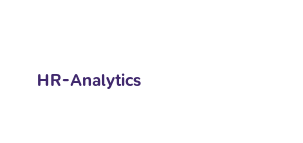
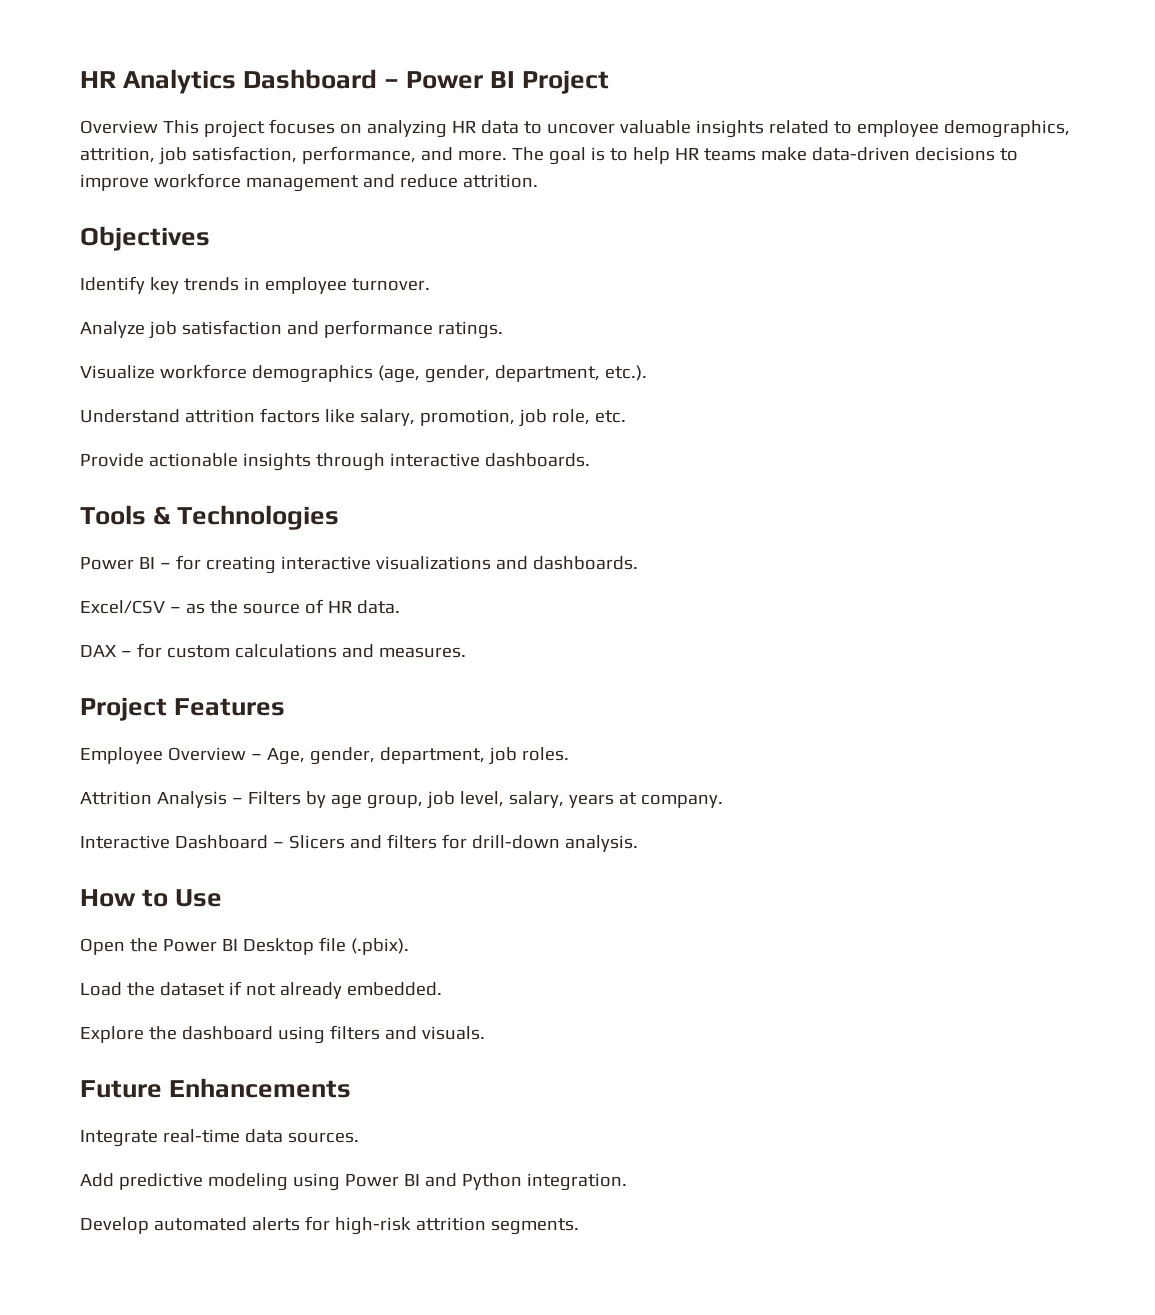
[37,73,141,89] HR-Analytics -> [80,69,610,94] [80,119,1070,138] [80,146,1018,165] [80,173,538,192] [80,226,210,251] [80,276,430,294] [80,320,503,339] [80,364,647,383] [80,408,626,427] [80,453,590,471] [80,505,340,530] [80,555,638,574] [80,599,400,614] [80,643,466,658] [80,697,286,721] [80,747,569,765] [80,791,723,809] [80,834,638,852] [80,889,223,907] [80,937,409,955] [80,981,442,999] [80,1025,485,1044] [80,1078,352,1098] [80,1129,359,1147] [80,1173,627,1191] [80,1216,579,1235] HR Analytics Dashboard – Power BI Project // Overview This project focuses on analyzing HR data to uncover valuable insights related to employee demographics, attrition, job satisfaction, performance, and more. The goal is to help HR teams make data-driven decisions to improve workforce management and reduce attrition. // Objectives // Identify key trends in employee turnover. // Analyze job satisfaction and performance ratings. // Visualize workforce demographics (age, gender, department, etc.). // Understand attrition factors like salary, promotion, job role, etc. // Provide actionable insights through interactive dashboards. // Tools & Technologies // Power BI – for creating interactive visualizations and dashboards. // Excel/CSV – as the source of HR data. // DAX – for custom calculations and measures. // Project Features // Employee Overview – Age, gender, department, job roles. // Attrition Analysis – Filters by age group, job level, salary, years at company. // Interactive Dashboard – Slicers and filters for drill-down analysis. // How to Use // Open the Power BI Desktop file (.pbix). // Load the dataset if not already embedded. // Explore the dashboard using filters and visuals. // Future Enhancements // Integrate real-time data sources. // Add predictive modeling using Power BI and Python integration. // Develop automated alerts for high-risk attrition segments.

